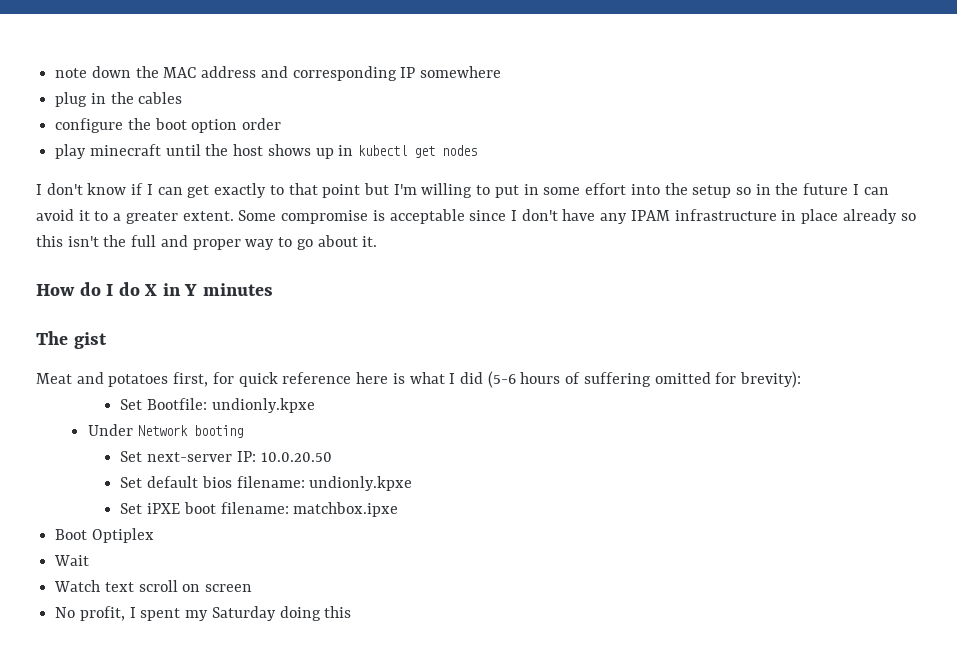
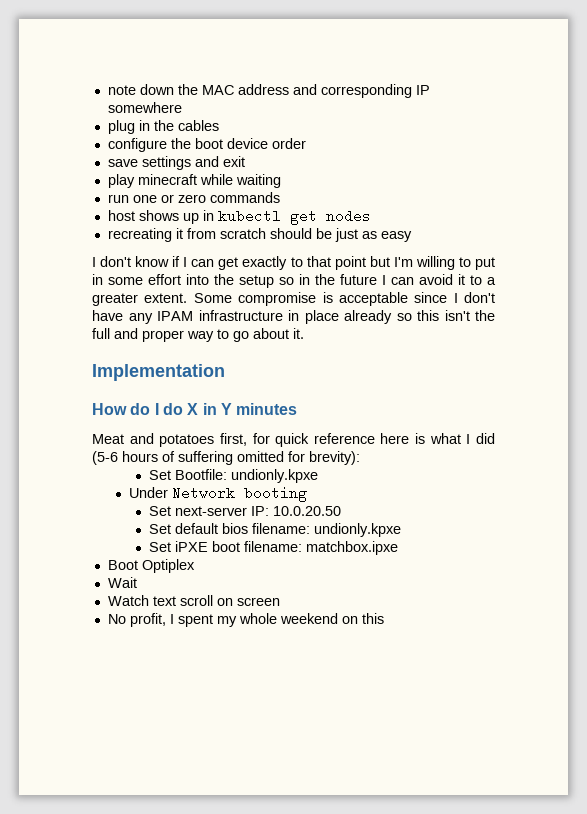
[191,119,238,133] option -> [226,138,268,149] device
[55,144,229,159] play minecraft until the -> [107,156,245,170] [107,174,281,188] [107,192,280,203] save settings and exit // play minecraft while waiting // run one or zero commands //
(478, 150) none -> [107,228,412,242] // recreating it from scratch should be just as easy
(378, 241) none -> [92,364,225,381] // Implementation
[36,331,107,349] // The gist -> (298, 409) none
[211,606,321,621] Saturday doing -> [238,613,358,624] whole weekend on

